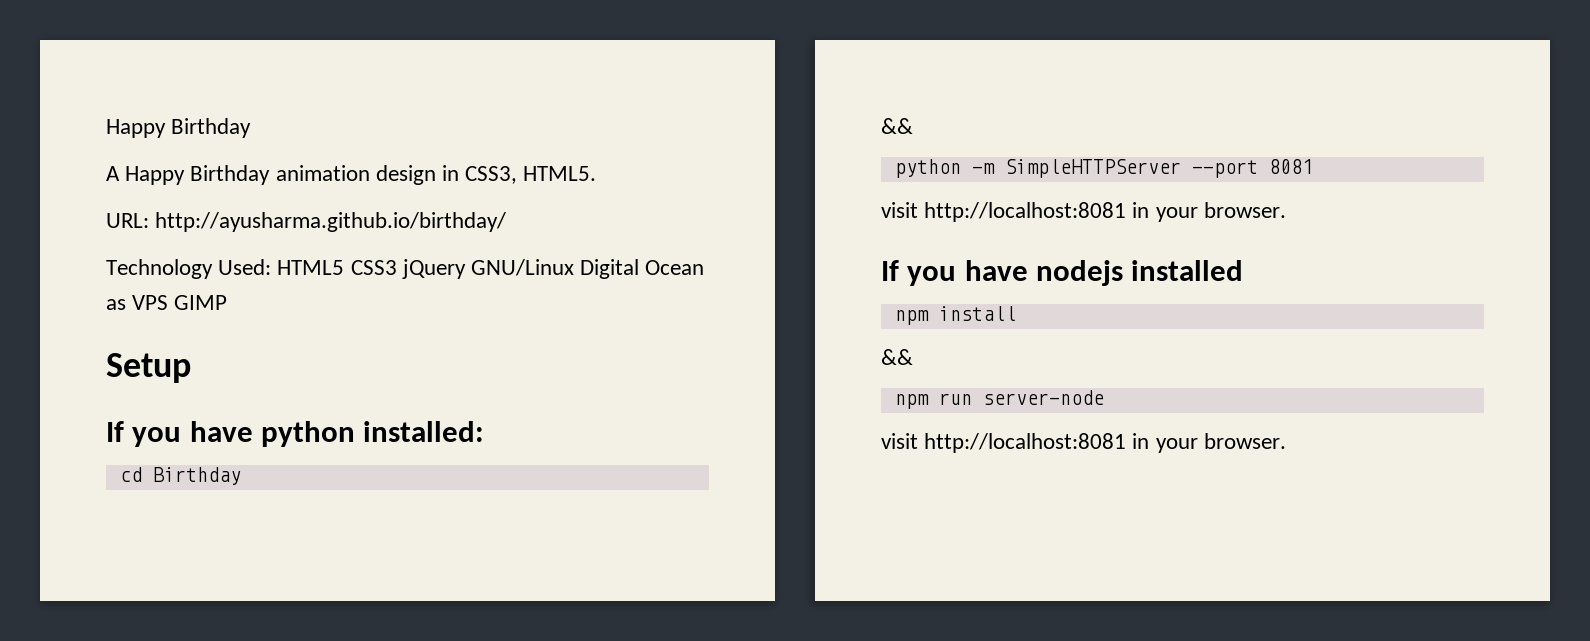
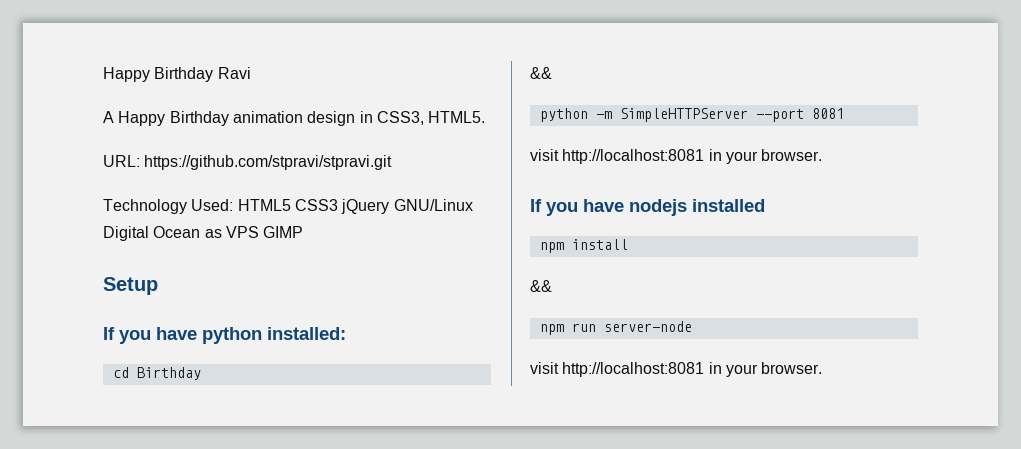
[106,118,252,138] Happy Birthday -> [103,67,251,82] Happy Birthday Ravi
[155,212,507,232] http://ayusharma.github.io/birthday/ -> [144,155,393,170] https://github.com/stpravi/stpravi.git

